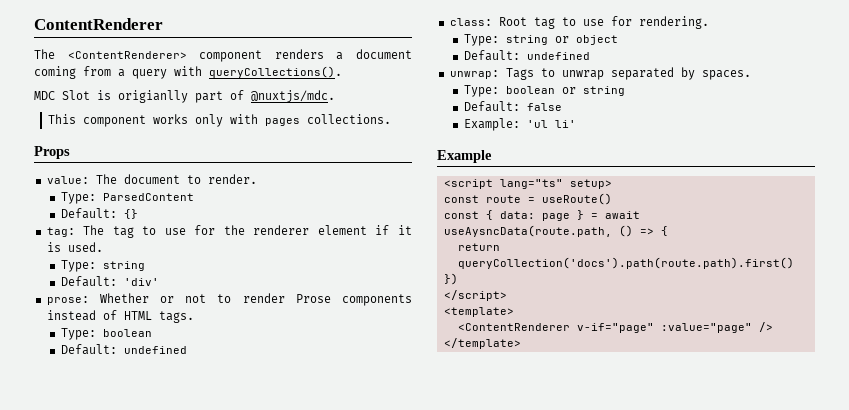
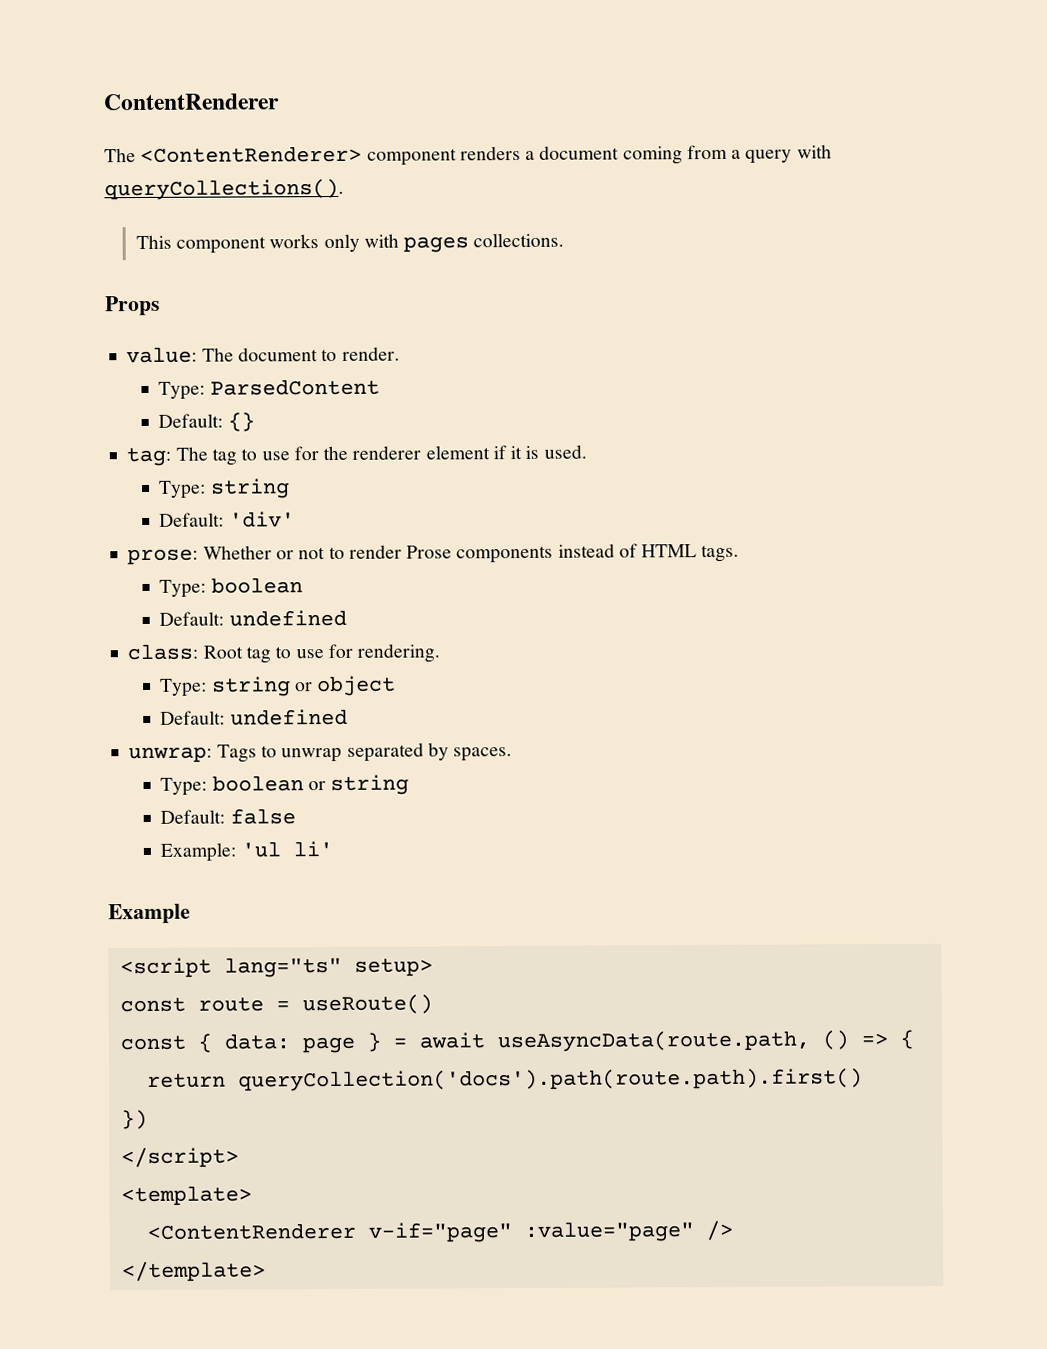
[34,90,335,103] // MDC Slot is origianlly part of @nuxtjs/mdc. -> (344, 189) none
[443,225,612,237] useAysncData(route.path, -> [496,1030,810,1053] useAsyncData(route.path,

